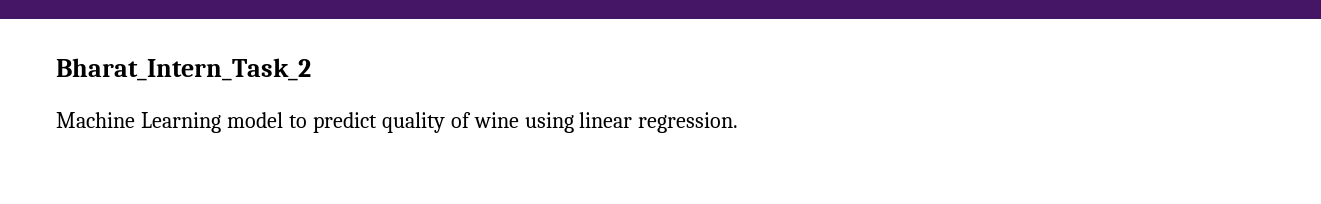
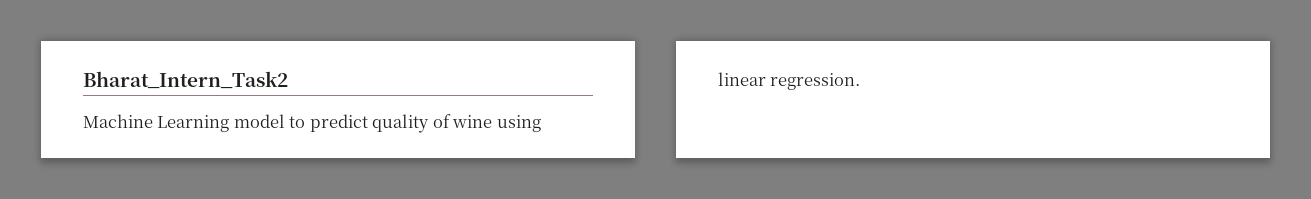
[56,58,311,81] Bharat_Intern_Task_2 -> [83,71,288,89] Bharat_Intern_Task2

